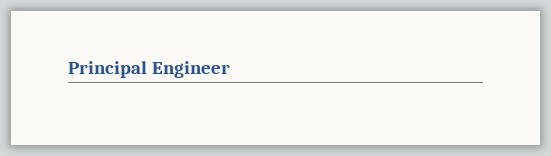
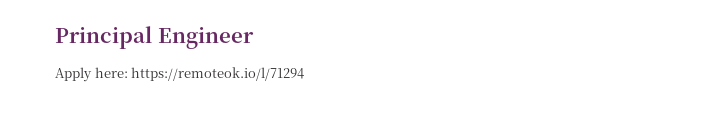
(231, 69) none -> [55,67,305,82] // Apply here: https://remoteok.io/l/71294

